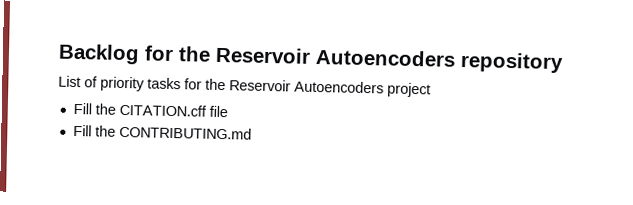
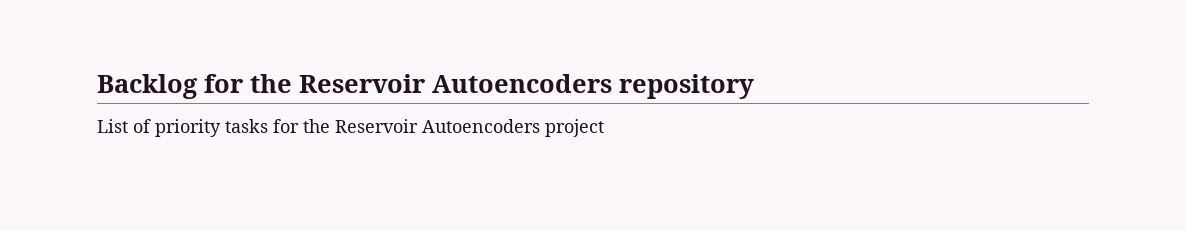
[72,102,228,118] [72,124,252,140] // Fill the CITATION.cff file // Fill the CONTRIBUTING.md -> (604, 128) none

